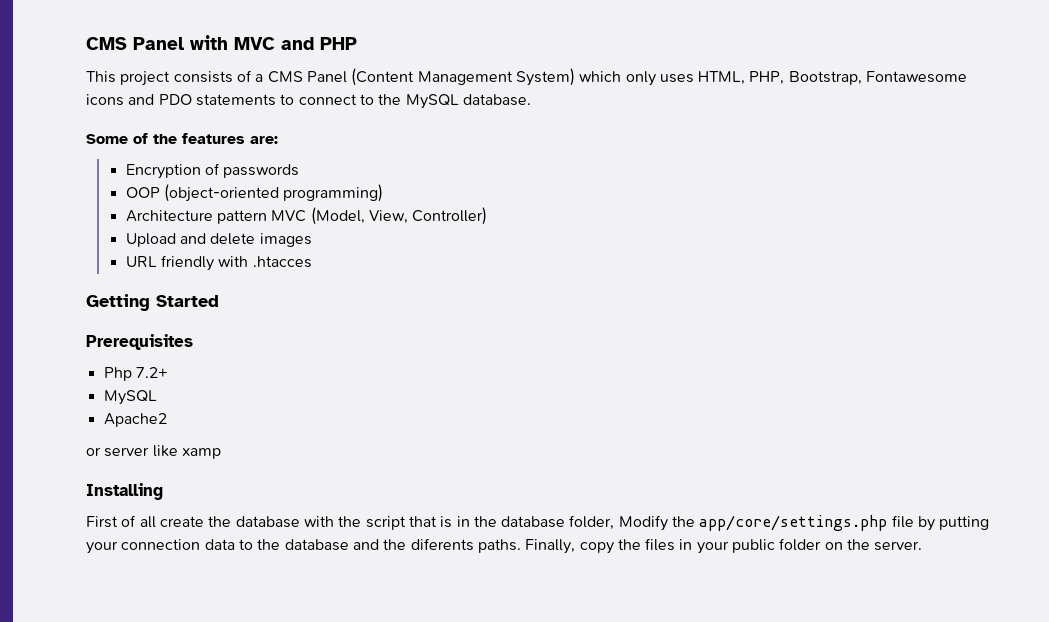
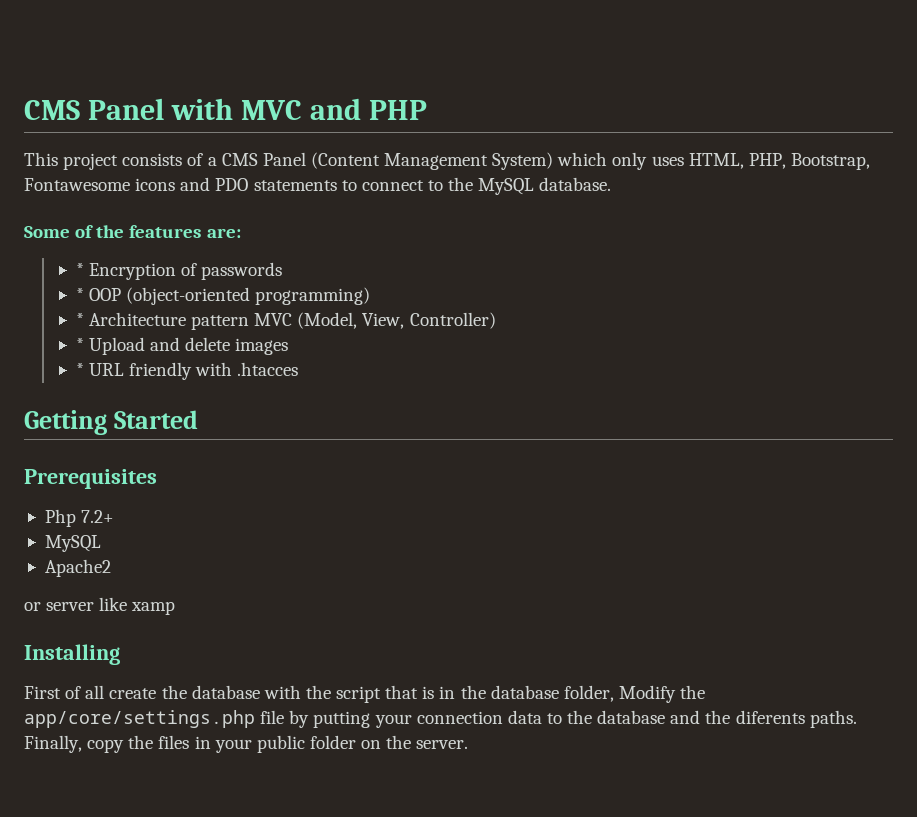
(278, 140) none -> [75,263,84,276] *
(300, 171) none -> [75,288,84,301] *
(384, 193) none -> [75,313,84,326] *
(488, 216) none -> [75,338,84,351] *
(312, 240) none -> [75,363,84,376] *

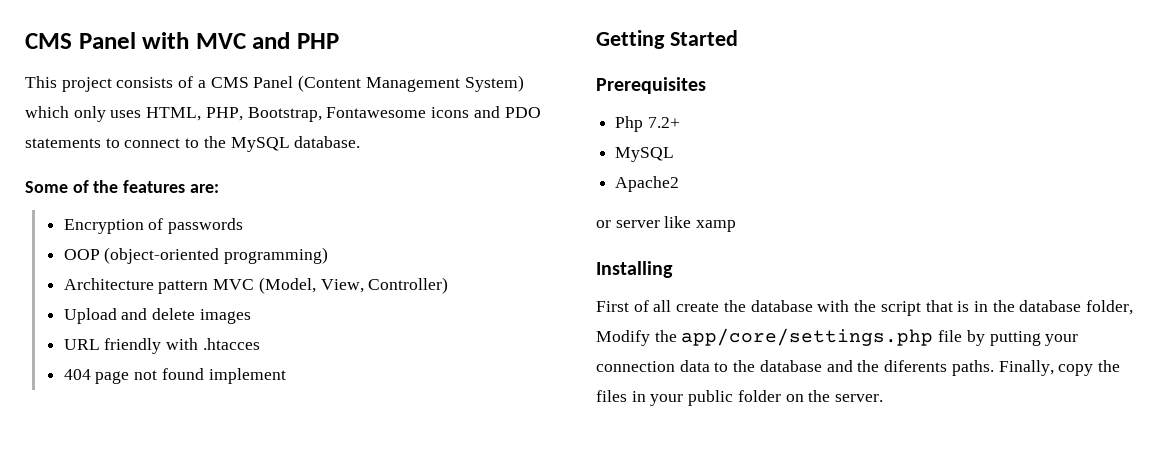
[75,263,84,276] * -> (219, 188) none
[75,288,84,301] * -> (244, 226) none
[75,313,84,326] * -> (329, 255) none
[75,338,84,351] * -> (449, 285) none
[75,363,84,376] * -> (251, 316) none
(299, 369) none -> [63,368,286,384] // 404 page not found implement

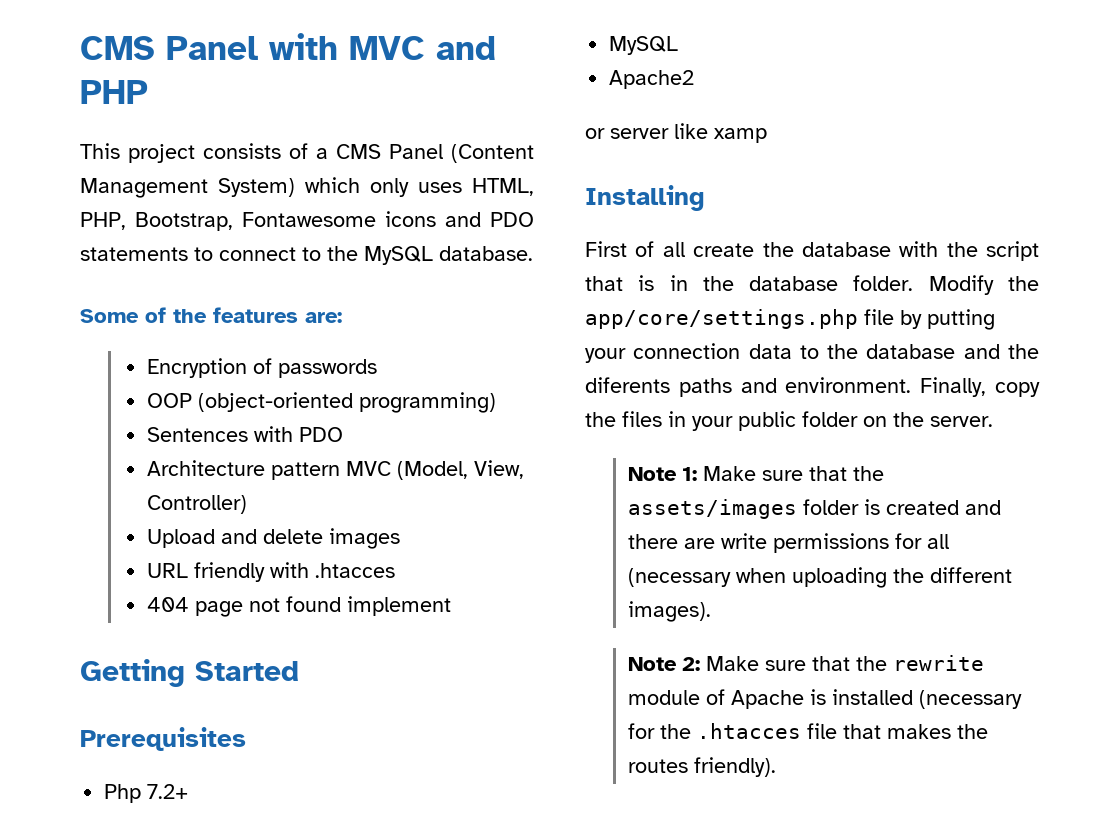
(329, 255) none -> [147,426,344,442] // Sentences with PDO
[1086,300,1134,315] folder, -> [853,275,914,291] folder.
[951,360,994,376] paths. -> [678,377,912,397] paths and environment.
(884, 398) none -> [627,466,884,481] [627,499,1001,519] [627,533,949,553] [627,567,1012,588] [627,601,711,622] [627,655,984,671] [627,689,1022,709] [627,723,988,739] [627,757,776,777] // Note 1: Make sure that the assets/images folder is created and there are write permissions for all (necessary when uploading the different images). // Note 2: Make sure that the rewrite module of Apache is installed (necessary for the .htacces file that makes the routes friendly).

